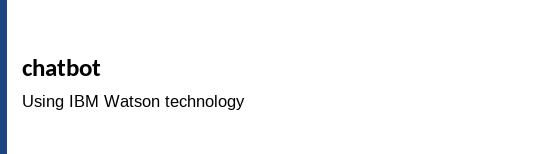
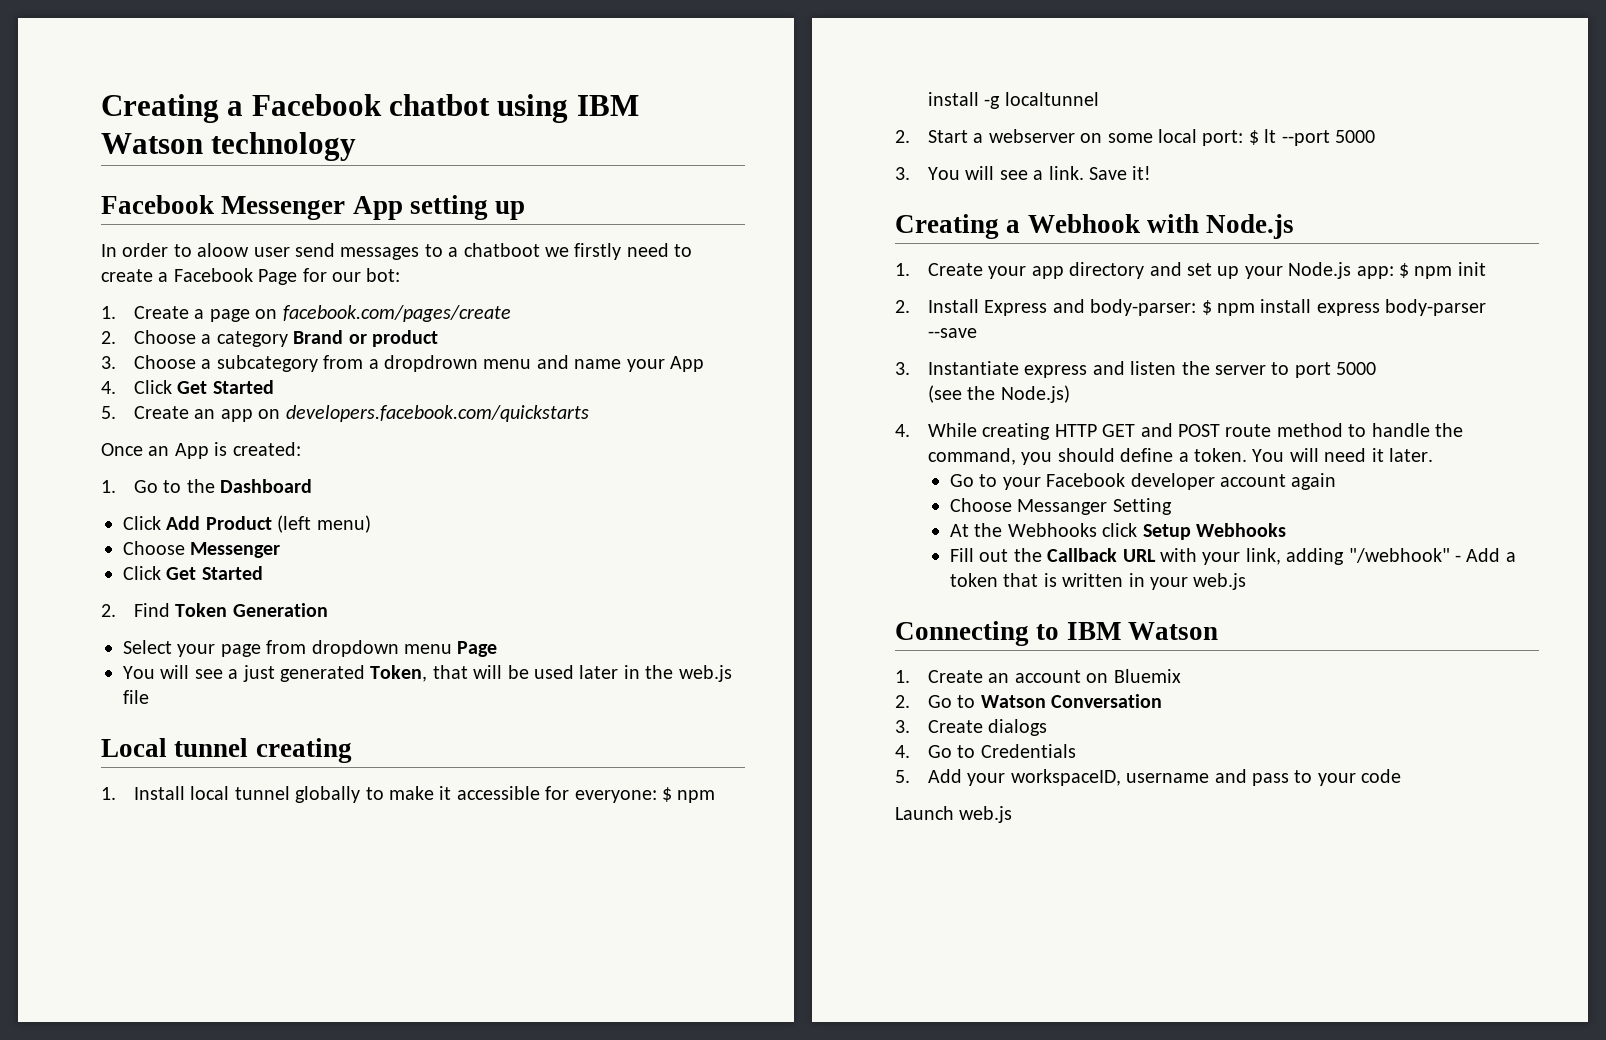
(22, 67) none -> [101,94,382,123] Creating a Facebook
[22,95,64,110] // Using -> [497,94,569,123] using
(245, 102) none -> [101,195,526,220] [101,243,693,260] [101,268,401,285] [101,305,511,322] [101,330,439,347] [101,355,705,372] [101,380,274,394] [101,405,589,422] [101,442,301,459] [101,479,313,493] [123,515,371,533] [123,541,281,558] [123,566,263,580] [101,603,328,617] [123,640,498,657] [123,665,732,682] [123,690,149,704] [101,738,352,763] [101,786,716,803] [928,92,1099,109] [895,129,1376,146] [895,166,1152,180] [895,214,1295,239] [895,262,1486,279] [895,299,1487,316] [928,328,978,338] [895,361,1377,378] [928,385,1070,403] [895,423,1464,440] [928,448,1434,465] [950,473,1337,490] [950,498,1172,515] [950,523,1287,540] [950,548,1516,565] [950,573,1247,590] [895,621,1218,646] [895,669,1181,683] [895,694,1163,708] [895,719,1048,736] [895,744,1076,758] [895,769,1402,786] [895,806,1013,823] // Facebook Messenger App setting up // In order to aloow user send messages to a chatboot we firstly need to create a Facebook Page for our bot: // 1. Create a page on facebook.com/pages/create // 2. Choose a category Brand or product // 3. Choose a subcategory from a dropdrown menu and name your App // 4. Click Get Started // 5. Create an app on developers.facebook.com/quickstarts // Once an App is created: // 1. Go to the Dashboard // Click Add Product (left menu) // Choose Messenger // Click Get Started // 2. Find Token Generation // Select your page from dropdown menu Page // You will see a just generated Token, that will be used later in the web.js file // Local tunnel creating // 1. Install local tunnel globally to make it accessible for everyone: $ npm install -g localtunnel // 2. Start a webserver on some local port: $ lt --port 5000 // 3. You will see a link. Save it! // Creating a Webhook with Node.js // 1. Create your app directory and set up your Node.js app: $ npm init // 2. Install Express and body-parser: $ npm install express body-parser --save // 3. Instantiate express and listen the server to port 5000 // (see the Node.js) // 4. While creating HTTP GET and POST route method to handle the command, you should define a token. You will need it later. // Go to your Facebook developer account again // Choose Messanger Setting // At the Webhooks click Setup Webhooks // Fill out the Callback URL with your link, adding "/webhook" - Add a token that is written in your web.js // Connecting to IBM Watson // 1. Create an account on Bluemix // 2. Go to Watson Conversation // 3. Create dialogs // 4. Go to Credentials // 5. Add your workspaceID, username and pass to your code // Launch web.js

